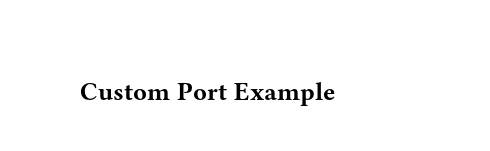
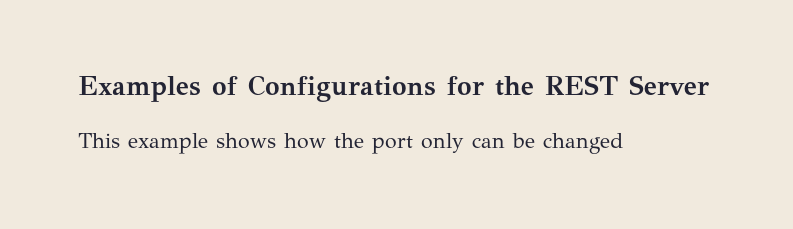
[80,82,335,106] Custom Port Example -> [78,75,709,102] [78,133,623,154] Examples of Configurations for the REST Server // This example shows how the port only can be changed

